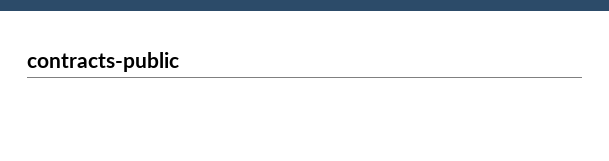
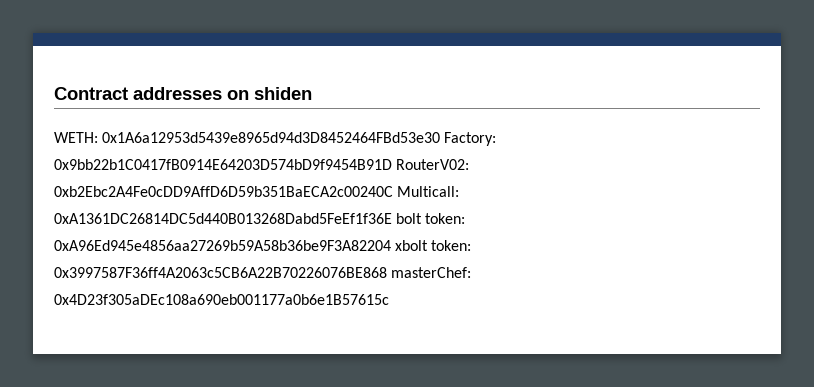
[27,52,179,72] contracts-public -> [54,87,312,100] [54,132,497,146] [54,159,470,170] [54,186,460,197] [54,213,466,224] [54,240,472,251] [54,267,472,278] [54,294,389,305] Contract addresses on shiden // WETH: 0x1A6a12953d5439e8965d94d3D8452464FBd53e30 Factory: 0x9bb22b1C0417fB0914E64203D574bD9f9454B91D RouterV02: 0xb2Ebc2A4Fe0cDD9AffD6D59b351BaECA2c00240C Multicall: 0xA1361DC26814DC5d440B013268Dabd5FeEf1f36E bolt token: 0xA96Ed945e4856aa27269b59A58b36be9F3A82204 xbolt token: 0x3997587F36ff4A2063c5CB6A22B70226076BE868 masterChef: 0x4D23f305aDEc108a690eb001177a0b6e1B57615c

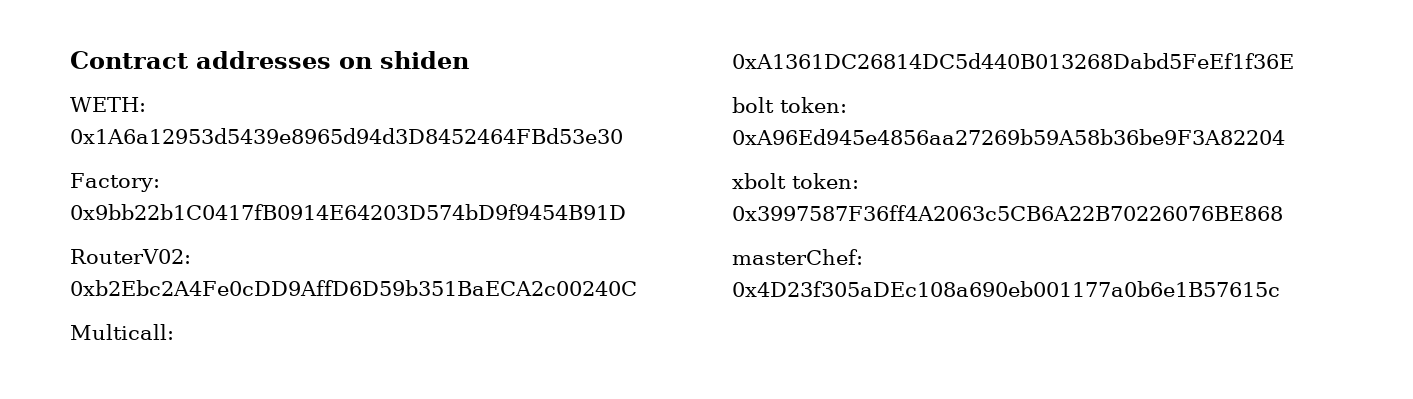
(441, 137) none -> (623, 136) //
(392, 164) none -> (626, 212) //
(393, 191) none -> (637, 288) //
(392, 218) none -> (1294, 61) //
(391, 245) none -> (1285, 137) //
(387, 272) none -> (1283, 213) //

